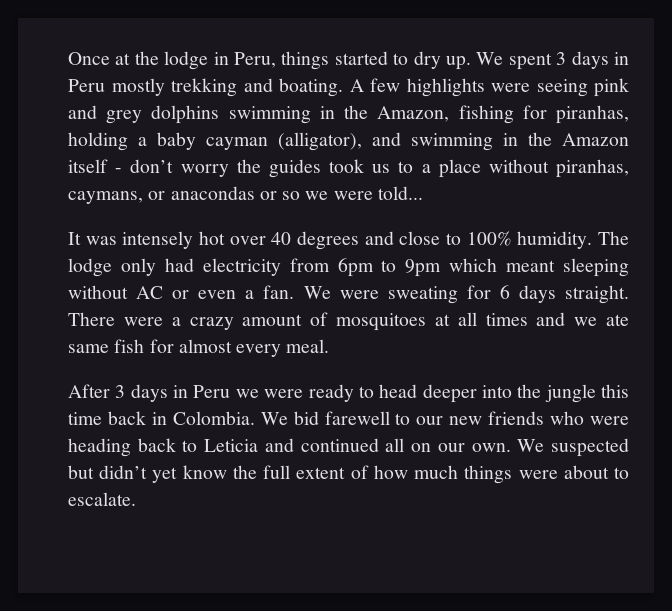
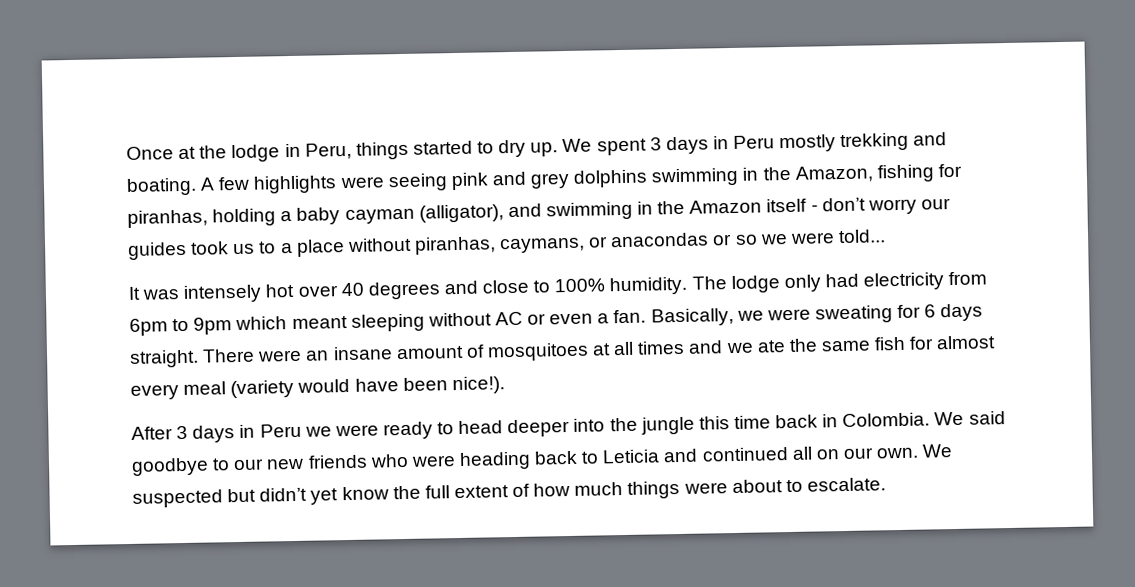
[236,159,261,173] the -> [920,198,951,210] our
[303,286,331,299] We -> [650,307,764,327] Basically, we
[171,317,234,330] a crazy -> [305,346,393,361] an insane
(629, 320) none -> [788,338,818,352] the
[286,339,330,353] meal. -> [183,376,505,399] meal (variety would have been nice!).
[293,411,390,425] bid farewell -> [968,411,1006,425] [131,457,209,476] said goodbye

